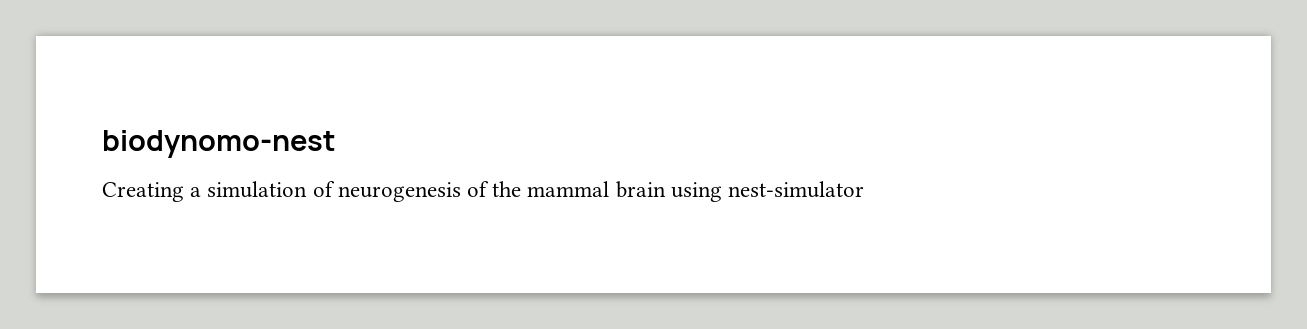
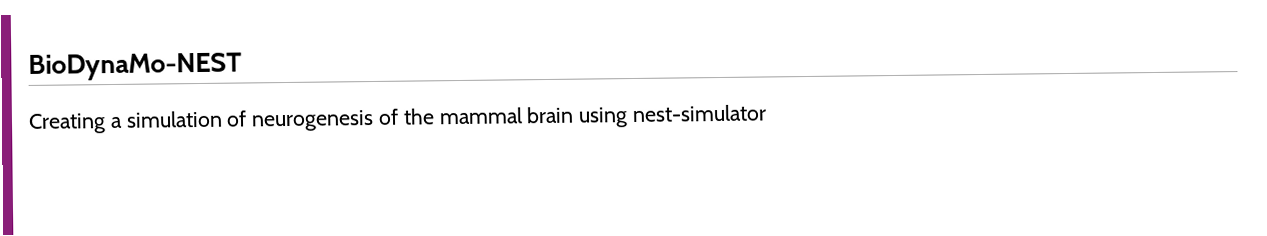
[102,130,336,158] biodynomo-nest -> [28,52,242,81] BioDynaMo-NEST

